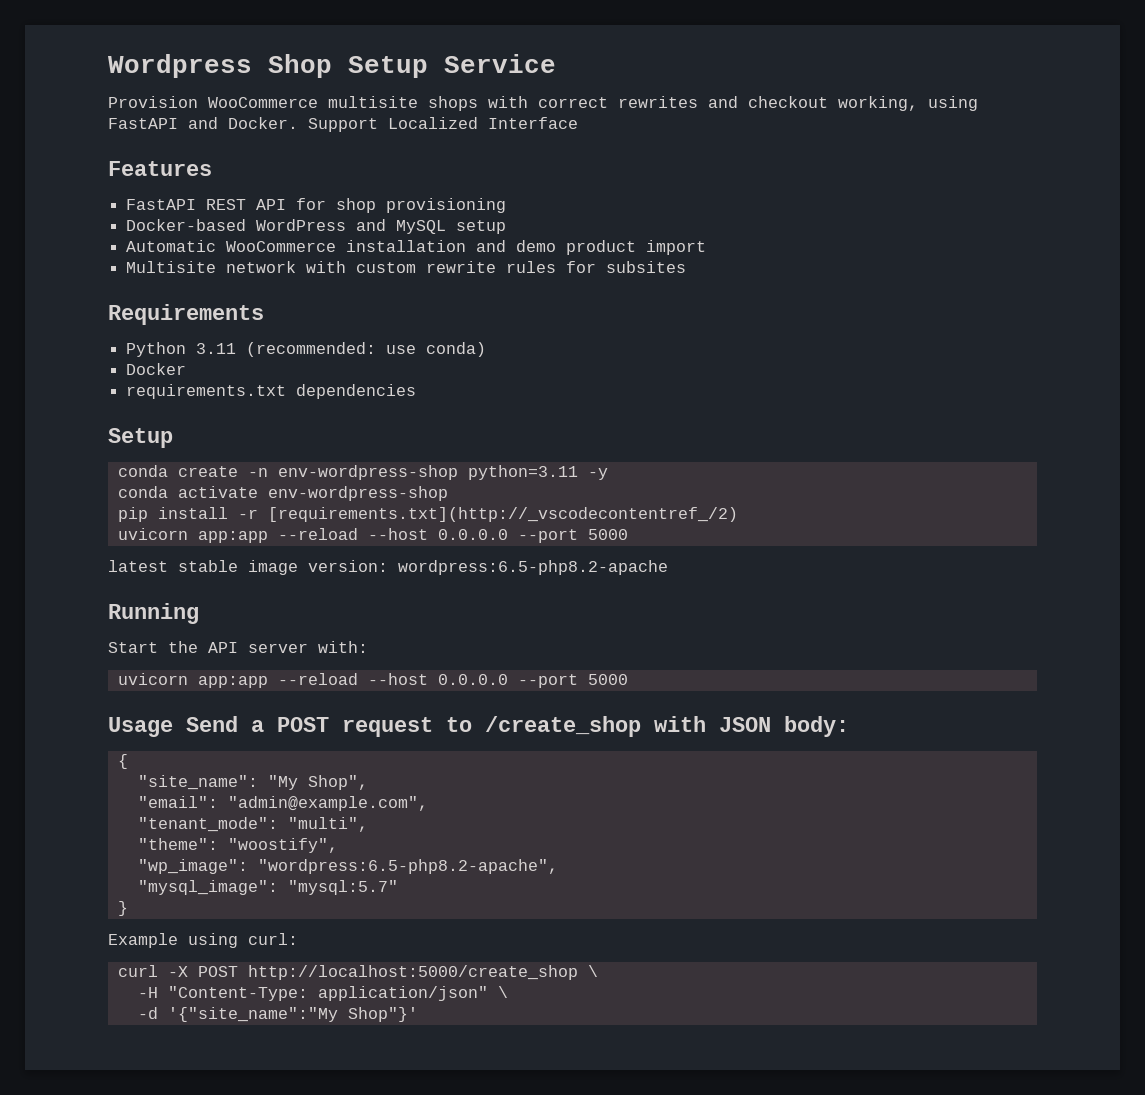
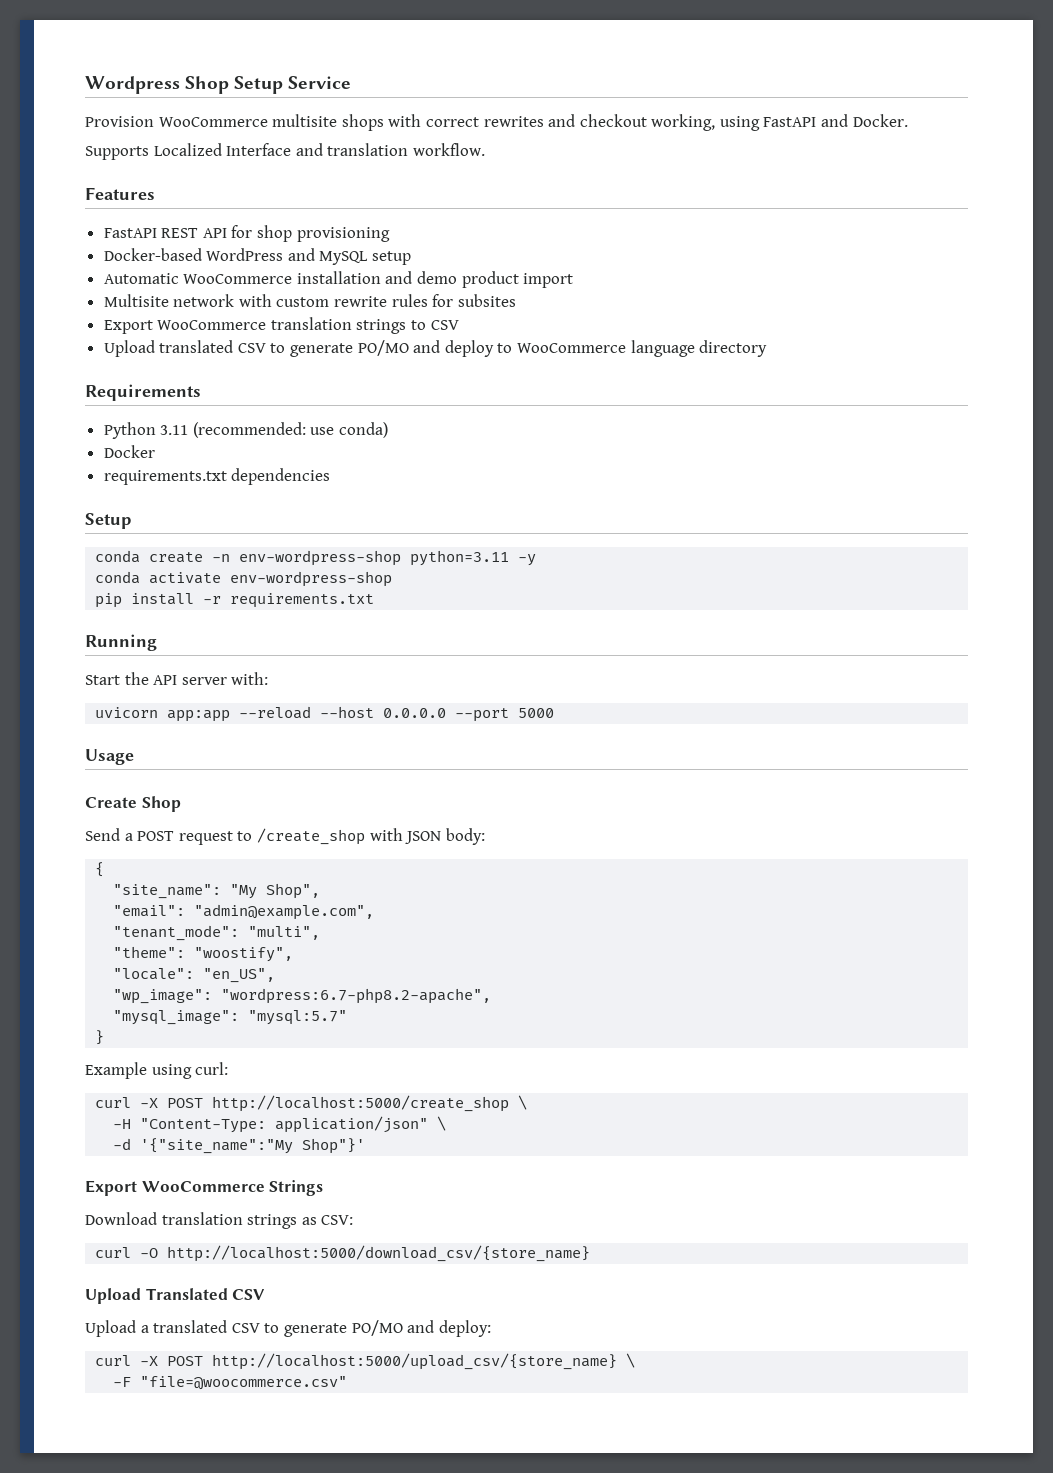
[308,118,378,132] Support -> [85,146,149,160] // Supports
(578, 123) none -> [295,143,485,156] and translation workflow.
(687, 267) none -> [103,317,459,334] [103,340,768,357] // Export WooCommerce translation strings to CSV // Upload translated CSV to generate PO/MO and deploy to WooCommerce language directory
[267,507,738,522] [117,528,628,543] [108,560,668,575] [requirements.txt](http://_vscodecontentref_/2) // uvicorn app:app --reload --host 0.0.0.0 --port 5000 // latest stable image version: wordpress:6.5-php8.2-apache -> [230,593,375,608] requirements.txt
(173, 727) none -> [85,796,181,812] // Create Shop //
(338, 845) none -> [113,968,276,983] // "locale": "en_US",
[257,859,558,874] "wordpress:6.5-php8.2-apache", -> [221,988,492,1004] "wordpress:6.7-php8.2-apache",
(418, 1014) none -> [85,1180,324,1196] [85,1212,354,1229] [95,1245,591,1262] [85,1288,266,1304] [85,1320,491,1337] [95,1353,636,1370] [113,1376,348,1390] // Export WooCommerce Strings // Download translation strings as CSV: // curl -O http://localhost:5000/download_csv/{store_name} // Upload Translated CSV // Upload a translated CSV to generate PO/MO and deploy: // curl -X POST http://localhost:5000/upload_csv/{store_name} \ // -F "file=@woocommerce.csv"

